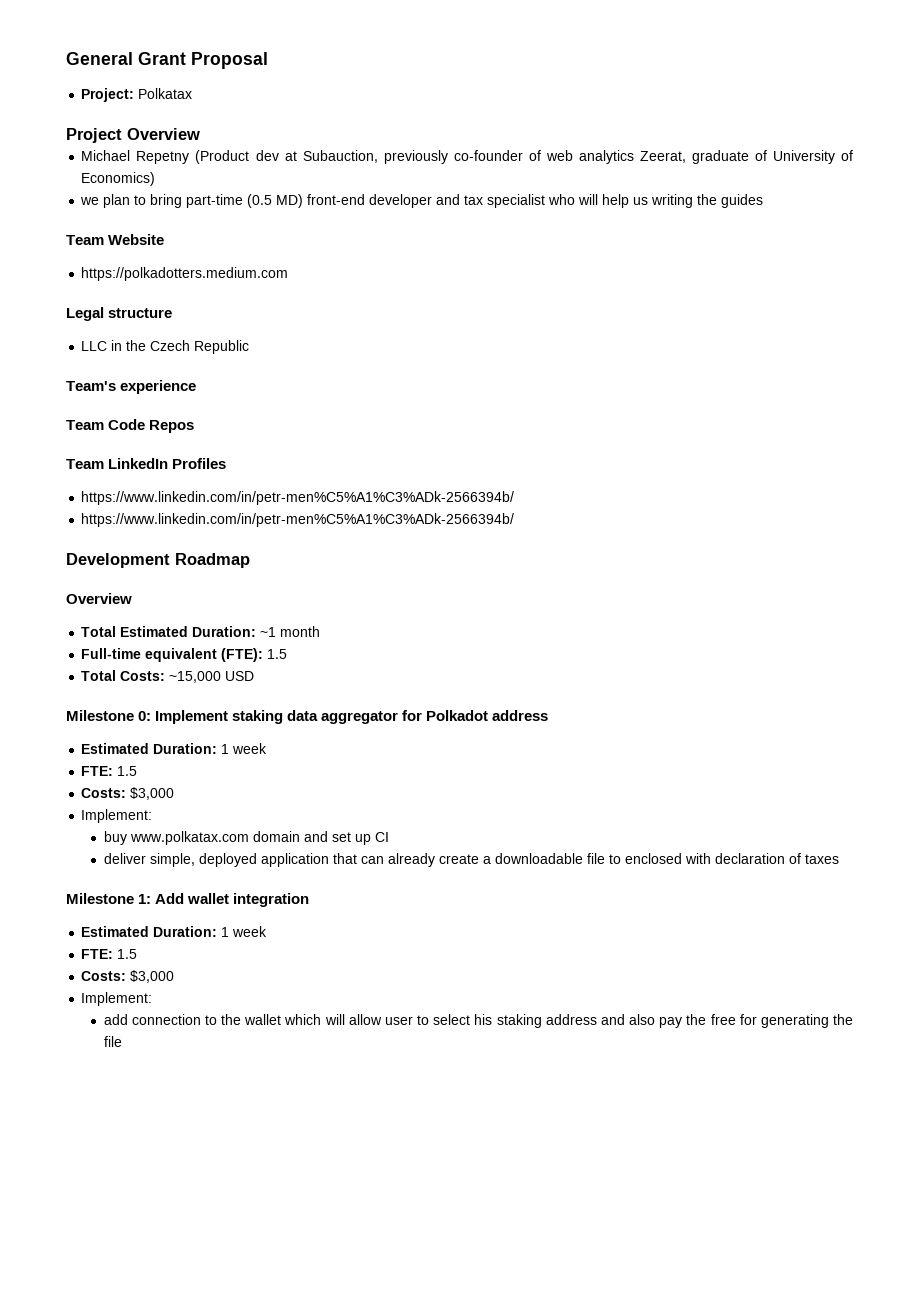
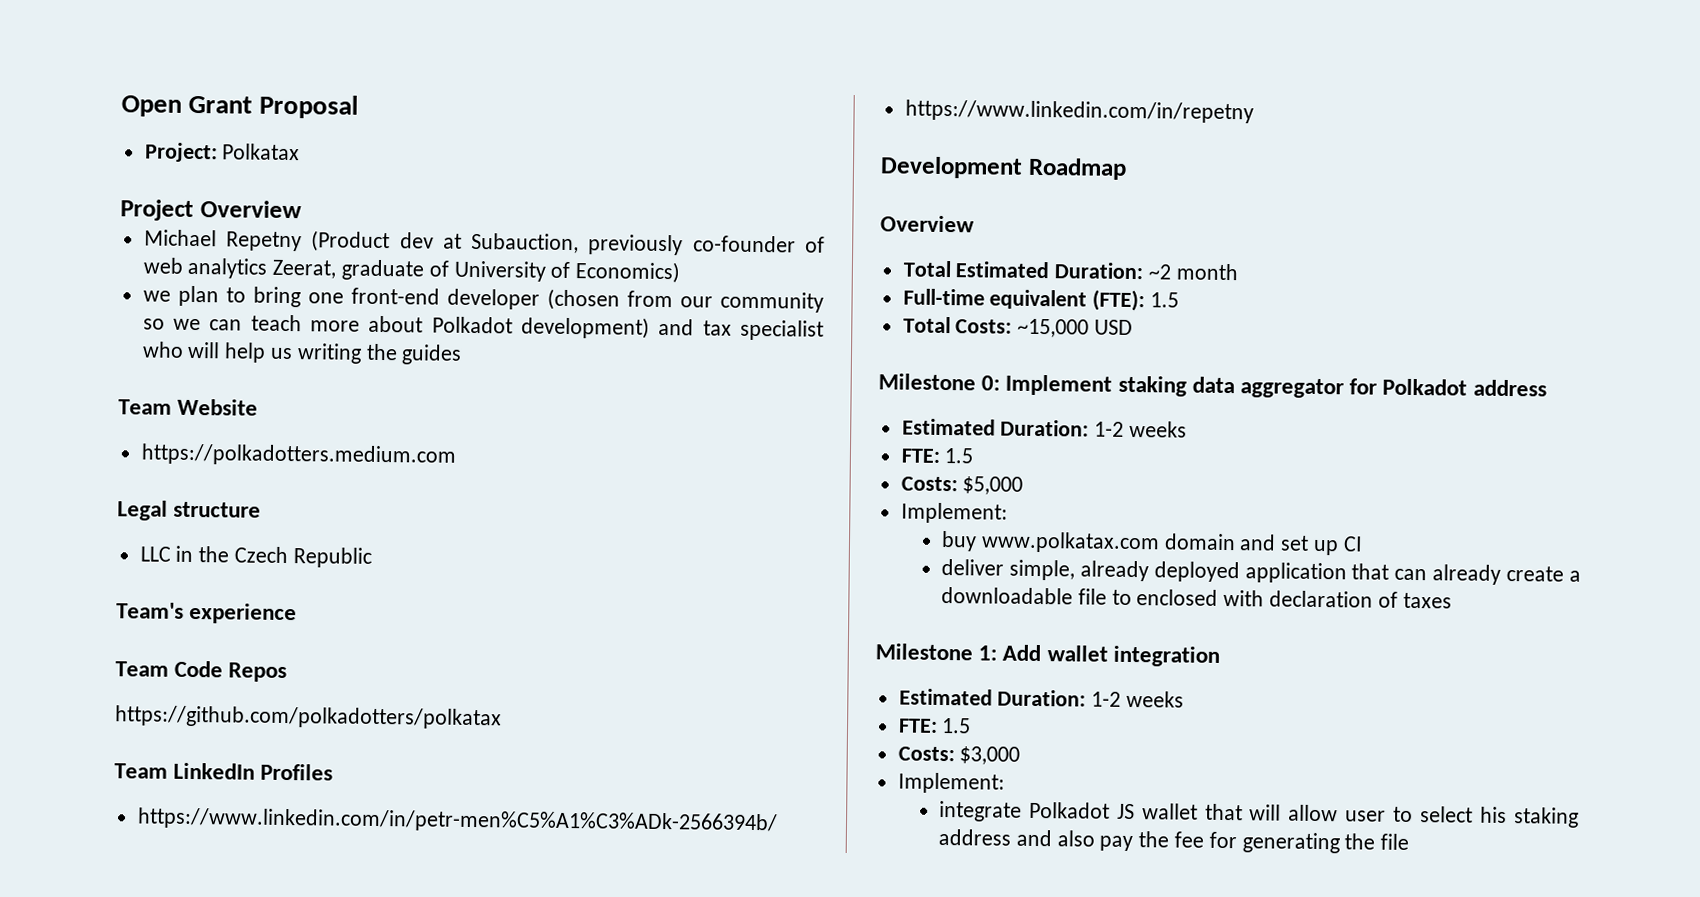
[66,52,133,65] General -> [121,95,182,117] Open
[186,194,433,208] part-time (0.5 MD) front-end developer -> [307,287,824,313] [142,314,650,339] one front-end developer (chosen from our community so we can teach more about Polkadot development)
(195, 426) none -> [115,705,502,730] // https://github.com/polkadotters/polkatax
[81,513,515,527] https://www.linkedin.com/in/petr-men%C5%A1%C3%ADk-2566394b/ -> [904,99,1254,124] https://www.linkedin.com/in/repetny
[260,627,277,637] ~1 -> [1148,264,1172,280] ~2
[221,743,268,754] [81,766,138,776] [81,787,175,800] 1 week // FTE: 1.5 // Costs: $3,000 -> [1094,420,1188,438] [900,448,975,464] [900,476,1024,495] 1-2 weeks // FTE: 1.5 // Costs: $5,000
(195, 860) none -> [1079,560,1149,582] already
[221,926,268,937] [81,949,138,959] [81,970,175,983] [81,992,153,1006] [103,1014,322,1025] 1 week // FTE: 1.5 // Costs: $3,000 // Implement: // add connection to the wallet which -> [1091,690,1185,708] [897,717,972,734] [897,746,1021,765] [897,772,1005,794] [938,800,1243,822] 1-2 weeks // FTE: 1.5 // Costs: $3,000 // Implement: // integrate Polkadot JS wallet that
[710,1014,736,1025] free -> [1173,831,1204,848] fee

